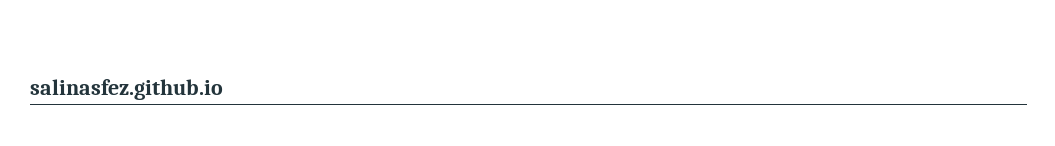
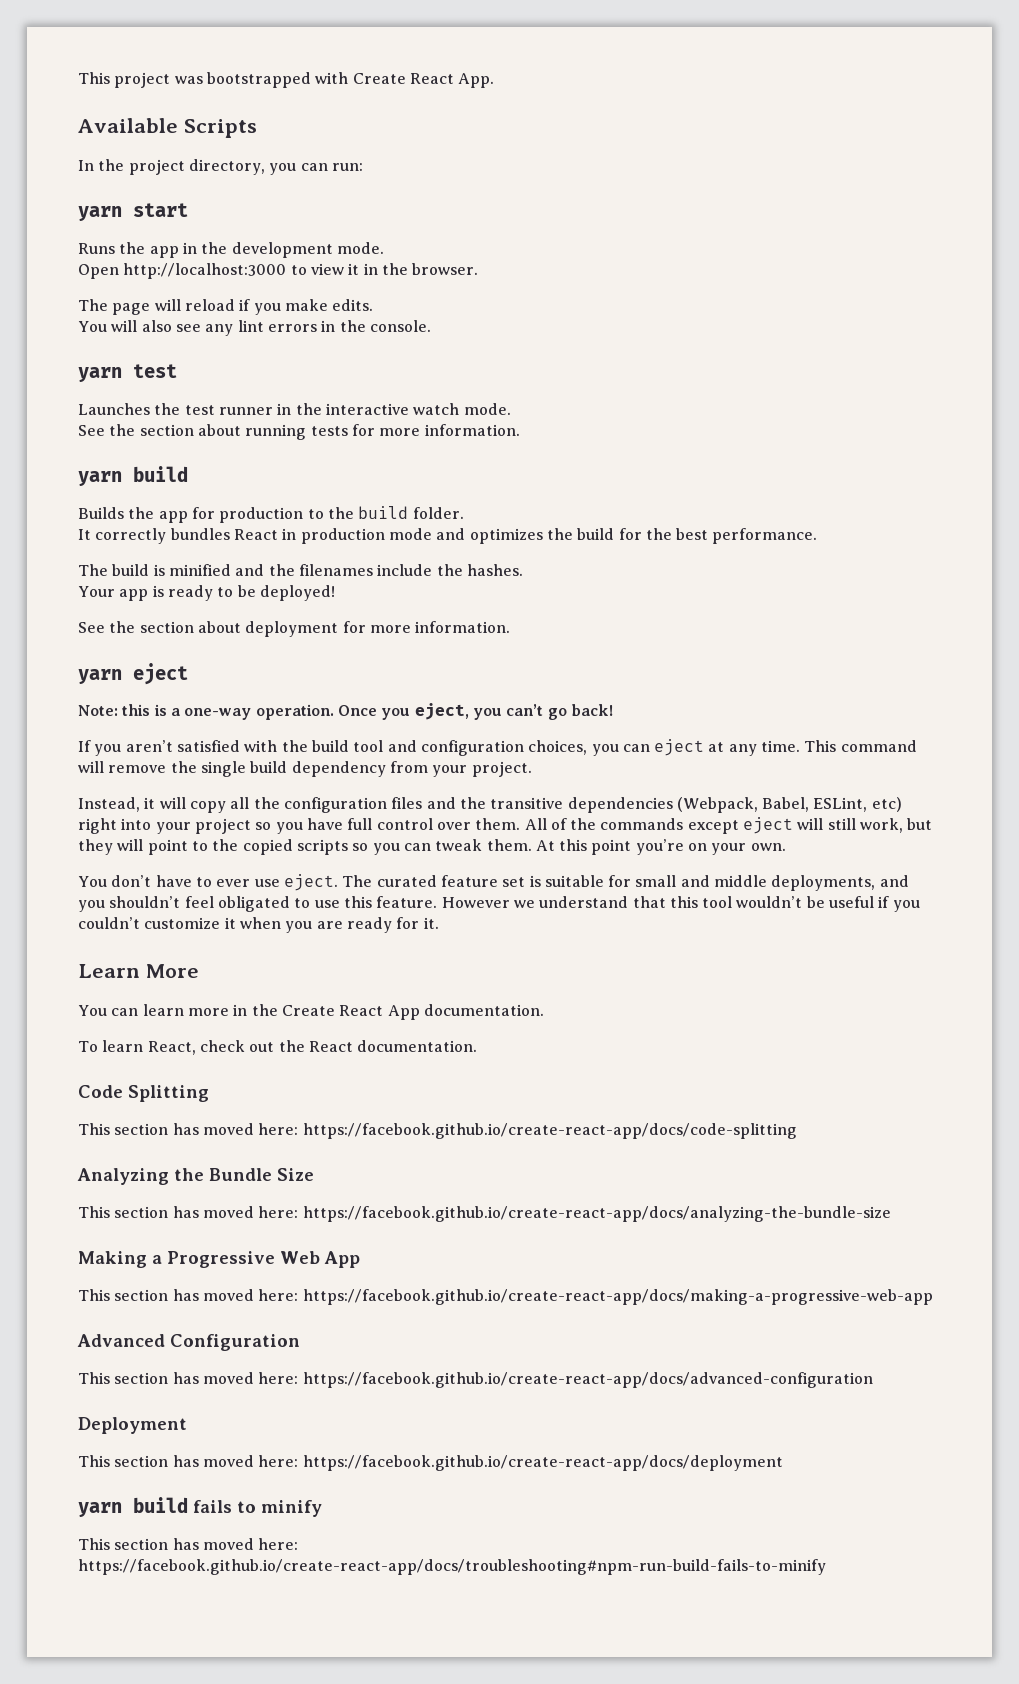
[30,79,223,100] salinasfez.github.io -> [78,72,495,88] [78,118,257,138] [78,159,363,175] [78,203,188,221] [78,242,384,258] [78,263,479,279] [78,299,374,315] [78,320,431,336] [78,364,177,382] [78,403,511,415] [78,424,520,440] [78,466,188,486] [78,506,464,523] [78,528,818,544] [78,564,523,576] [78,585,335,601] [78,621,511,637] [78,663,188,685] [78,703,613,720] [78,739,917,756] [78,761,532,777] [78,797,902,813] [78,817,933,834] [78,839,786,855] [78,874,909,891] [78,896,920,912] [78,917,439,933] [78,964,199,978] [78,1004,544,1020] [78,1040,478,1055] [78,1085,209,1102] [78,1123,797,1139] [77,1168,314,1185] [78,1206,891,1222] [78,1251,360,1268] [78,1289,933,1305] [77,1334,300,1351] [78,1372,873,1388] [78,1417,187,1434] [78,1455,783,1471] [78,1497,322,1517] [78,1538,299,1550] [78,1559,826,1575] This project was bootstrapped with Create React App. // Available Scripts // In the project directory, you can run: // yarn start // Runs the app in the development mode. // Open http://localhost:3000 to view it in the browser. // The page will reload if you make edits. // You will also see any lint errors in the console. // yarn test // Launches the test runner in the interactive watch mode. // See the section about running tests for more information. // yarn build // Builds the app for production to the build folder. // It correctly bundles React in production mode and optimizes the build for the best performance. // The build is minified and the filenames include the hashes. // Your app is ready to be deployed! // See the section about deployment for more information. // yarn eject // Note: this is a one-way operation. Once you eject, you can’t go back! // If you aren’t satisfied with the build tool and configuration choices, you can eject at any time. This command will remove the single build dependency from your project. // Instead, it will copy all the configuration files and the transitive dependencies (Webpack, Babel, ESLint, etc) right into your project so you have full control over them. All of the commands except eject will still work, but they will point to the copied scripts so you can tweak them. At this point you’re on your own. // You don’t have to ever use eject. The curated feature set is suitable for small and middle deployments, and you shouldn’t feel obligated to use this feature. However we understand that this tool wouldn’t be useful if you couldn’t customize it when you are ready for it. // Learn More // You can learn more in the Create React App documentation. // To learn React, check out the React documentation. // Code Splitting // This section has moved here: https://facebook.github.io/create-react-app/docs/code-splitting // Analyzing the Bundle Size // This section has moved here: https://facebook.github.io/create-react-app/docs/analyzing-the-bundle-size // Making a Progressive Web App // This section has moved here: https://facebook.github.io/create-react-app/docs/making-a-progressive-web-app // Advanced Configuration // This section has moved here: https://facebook.github.io/create-react-app/docs/advanced-configuration // Deployment // This section has moved here: https://facebook.github.io/create-react-app/docs/deployment // yarn build fails to minify // This section has moved here: https://facebook.github.io/create-react-app/docs/troubleshooting#npm-run-build-fails-to-minify

